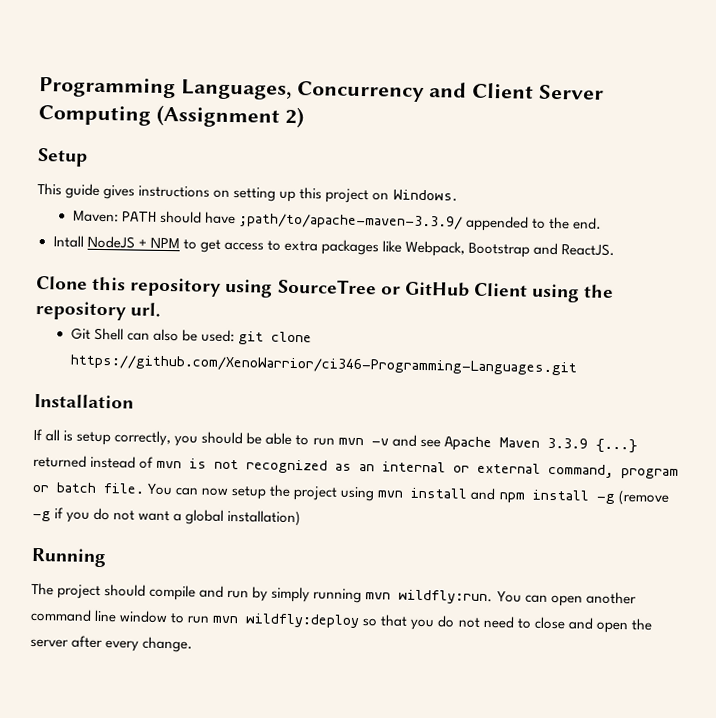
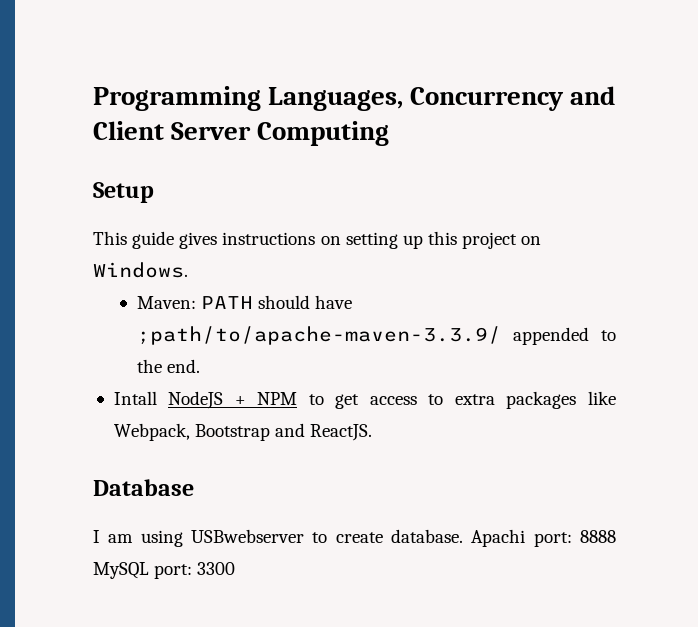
[155,104,304,129] (Assignment 2) -> (390, 133) none
[36,275,615,303] [35,300,162,321] [70,327,312,345] [69,354,577,376] [34,393,134,409] [33,428,638,454] [33,454,680,480] [32,482,669,506] [32,507,302,527] [31,547,107,568] [31,582,637,607] [30,608,653,634] [30,635,194,653] Clone this repository using SourceTree or GitHub Client using the repository url. // Git Shell can also be used: git clone https://github.com/XenoWarrior/ci346-Programming-Languages.git // Installation // If all is setup correctly, you should be able to run mvn -v and see Apache Maven 3.3.9 {...} returned instead of mvn is not recognized as an internal or external command, program or batch file. You can now setup the project using mvn install and npm install -g (remove -g if you do not want a global installation) // Running // The project should compile and run by simply running mvn wildfly:run. You can open another command line window to run mvn wildfly:deploy so that you do not need to close and open the server after every change. -> [93,479,194,496] [93,529,616,547] [93,562,236,579] Database // I am using USBwebserver to create database. Apachi port: 8888 MySQL port: 3300

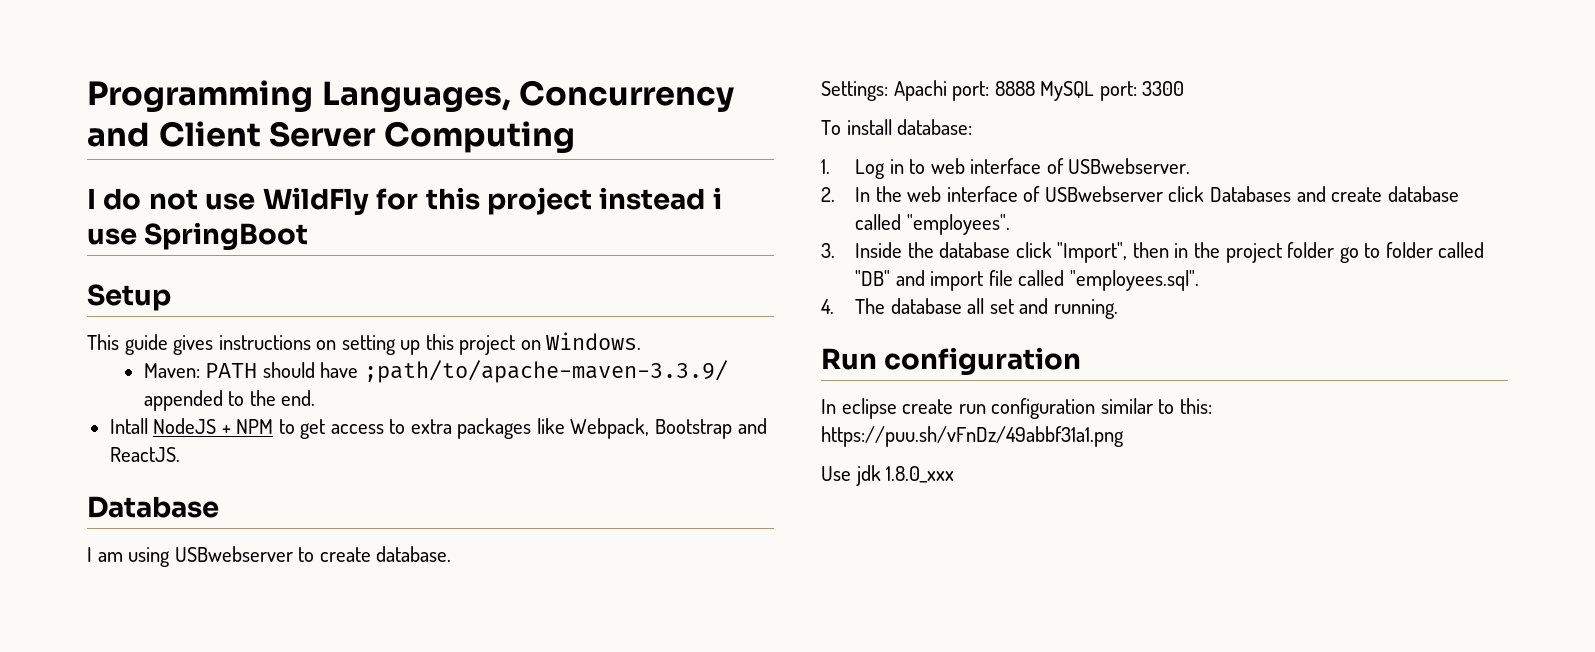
(390, 133) none -> [87,187,722,215] [87,222,309,250] // I do not use WildFly for this project instead i use SpringBoot
(463, 536) none -> [821,81,888,101] // Settings:
(236, 568) none -> [821,119,973,135] [821,158,1191,179] [821,186,1459,202] [855,214,1010,235] [821,242,1485,263] [855,270,1199,291] [821,298,1118,319] [821,347,1082,375] [821,398,1212,419] [821,426,1124,447] [821,465,955,486] // To install database: // 1. Log in to web interface of USBwebserver. // 2. In the web interface of USBwebserver click Databases and create database called "employees". // 3. Inside the database click "Import", then in the project folder go to folder called "DB" and import file called "employees.sql". // 4. The database all set and running. // Run configuration // In eclipse create run configuration similar to this: https://puu.sh/vFnDz/49abbf31a1.png // Use jdk 1.8.0_xxx

